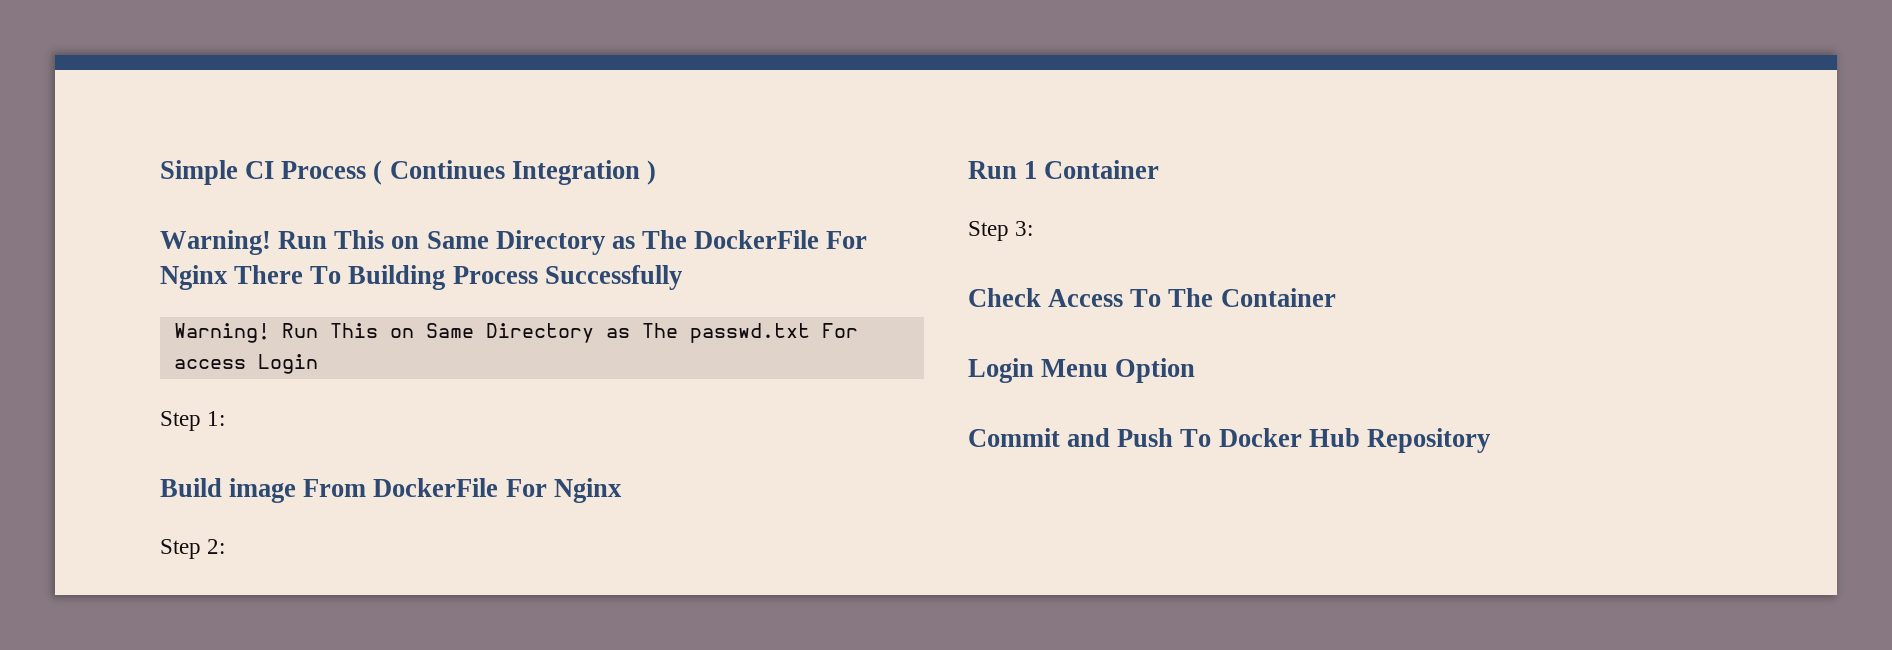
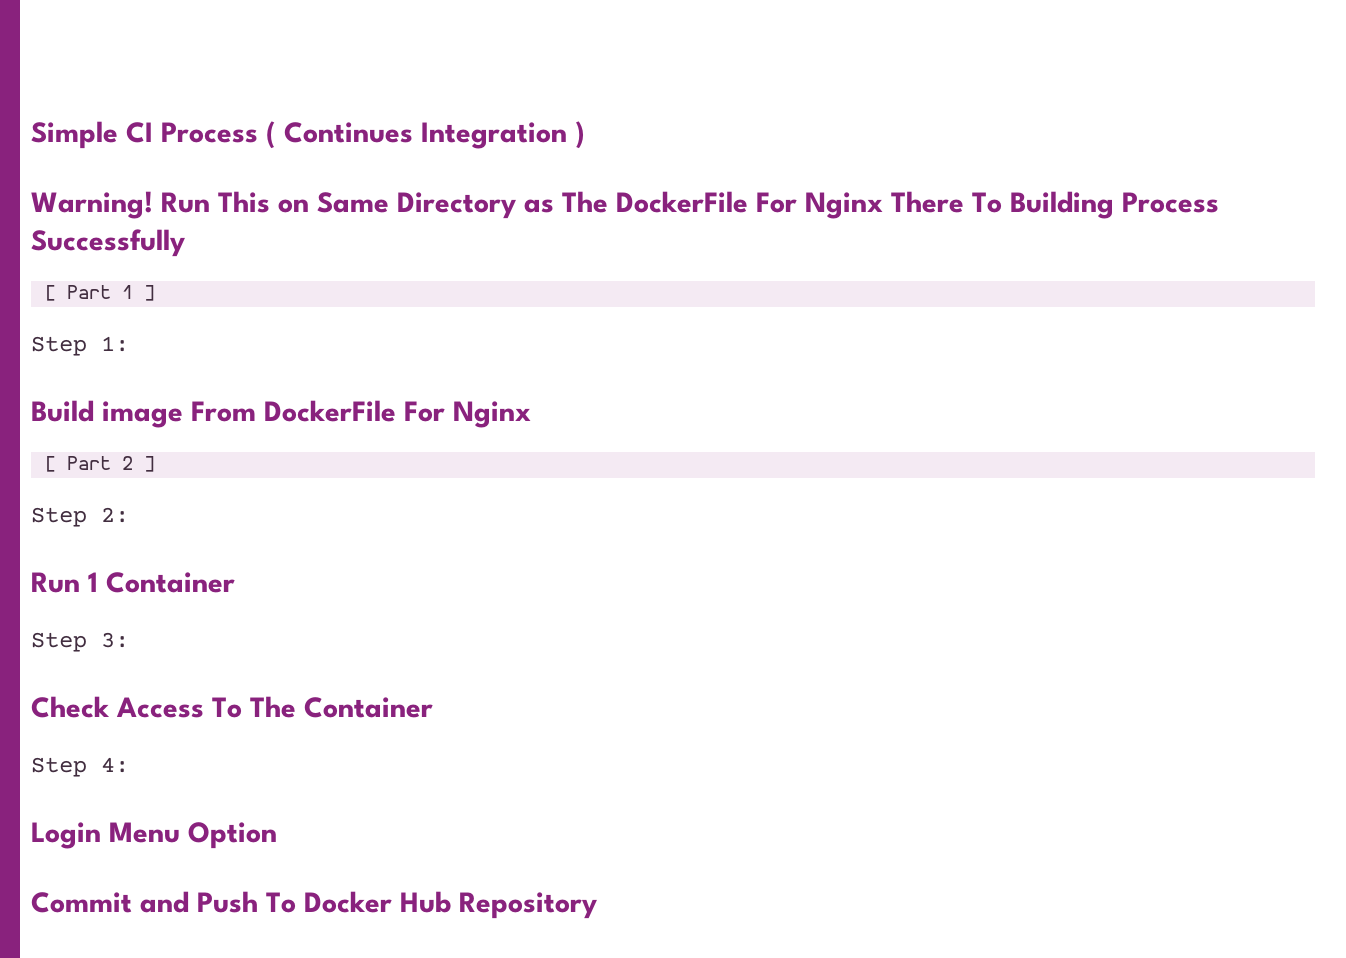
[173,323,858,343] [173,354,318,374] Warning! Run This on Same Directory as The passwd.txt For access Login -> [45,285,156,301] [ Part 1 ]
(622, 490) none -> [45,456,156,472] // [ Part 2 ]
(1336, 297) none -> [31,757,129,777] // Step 4:

